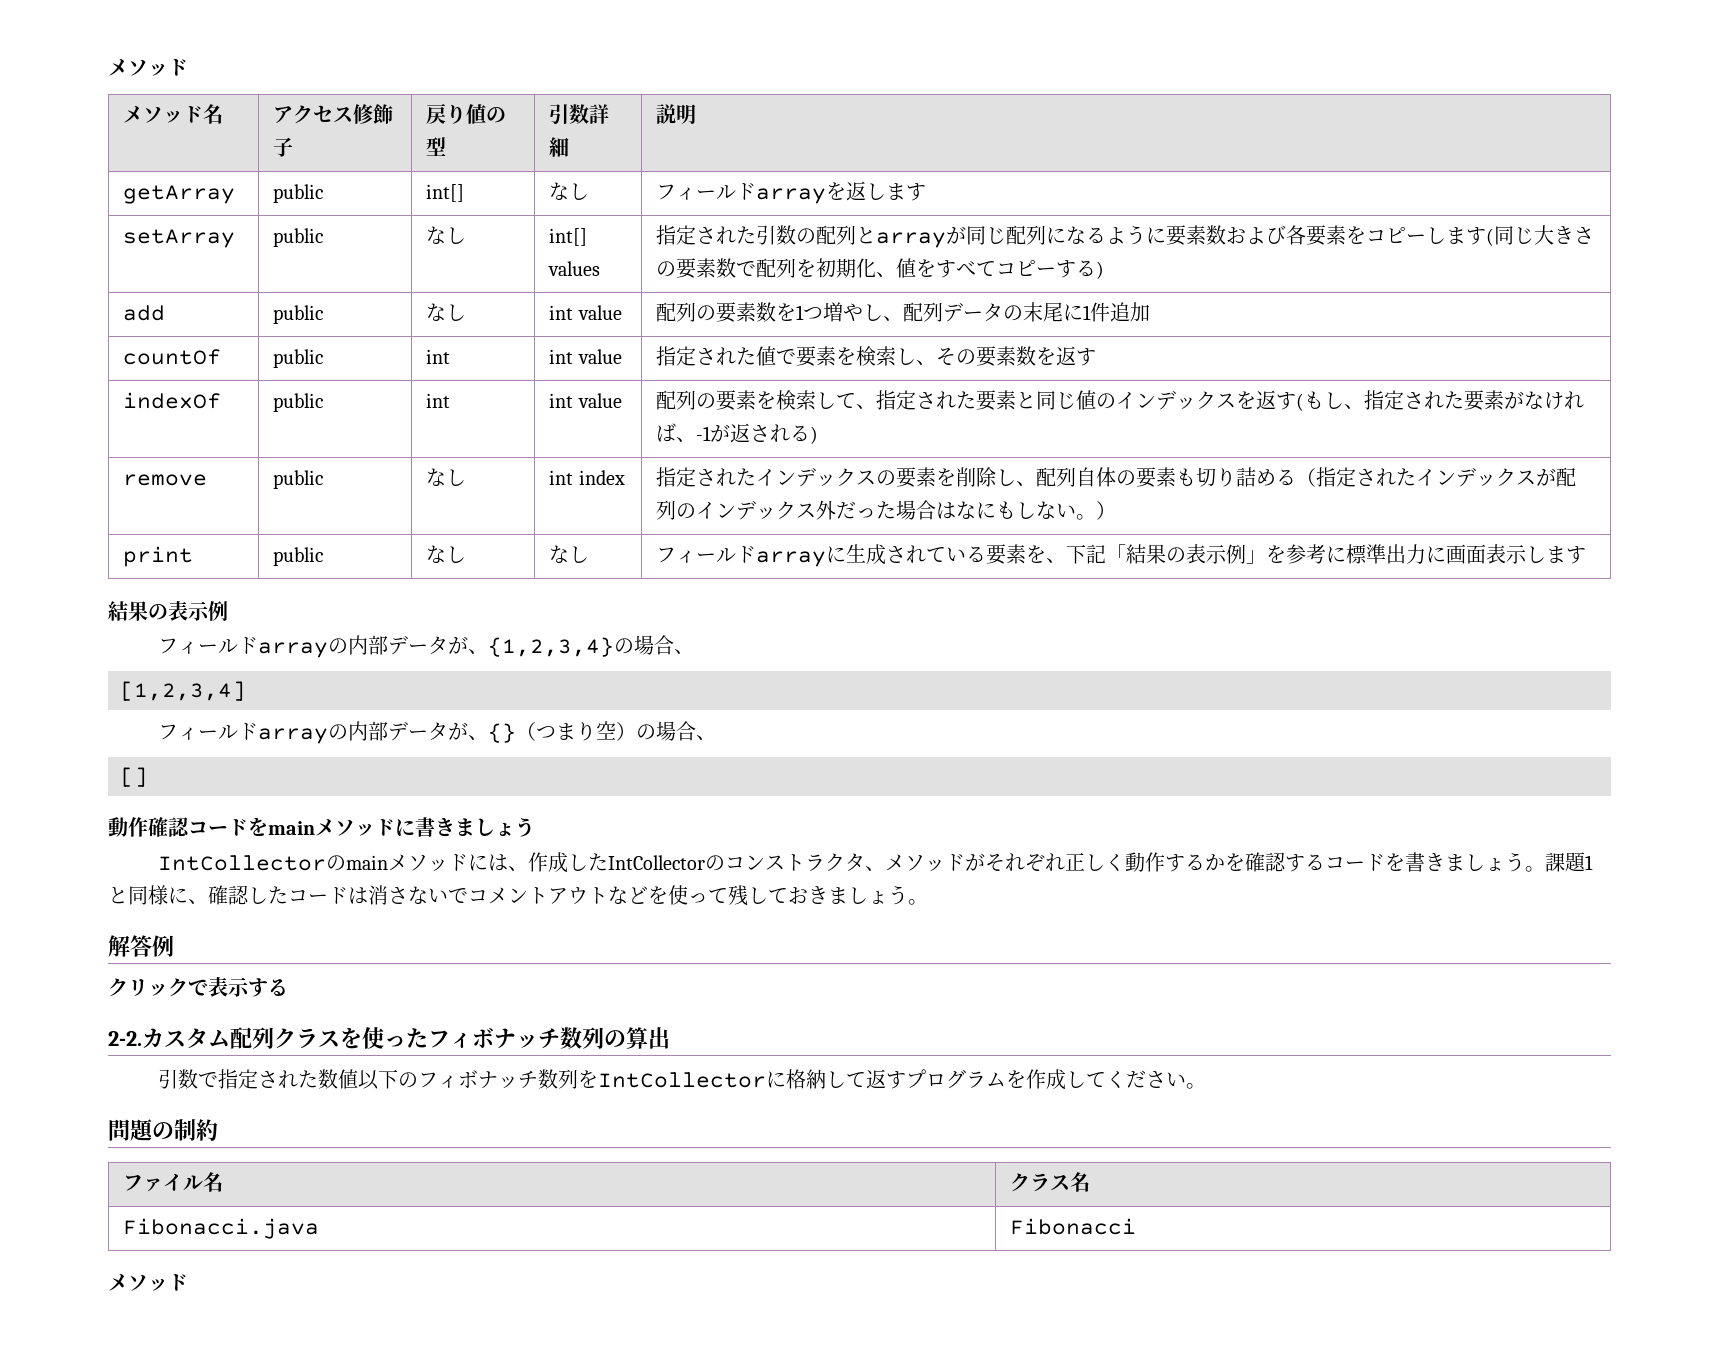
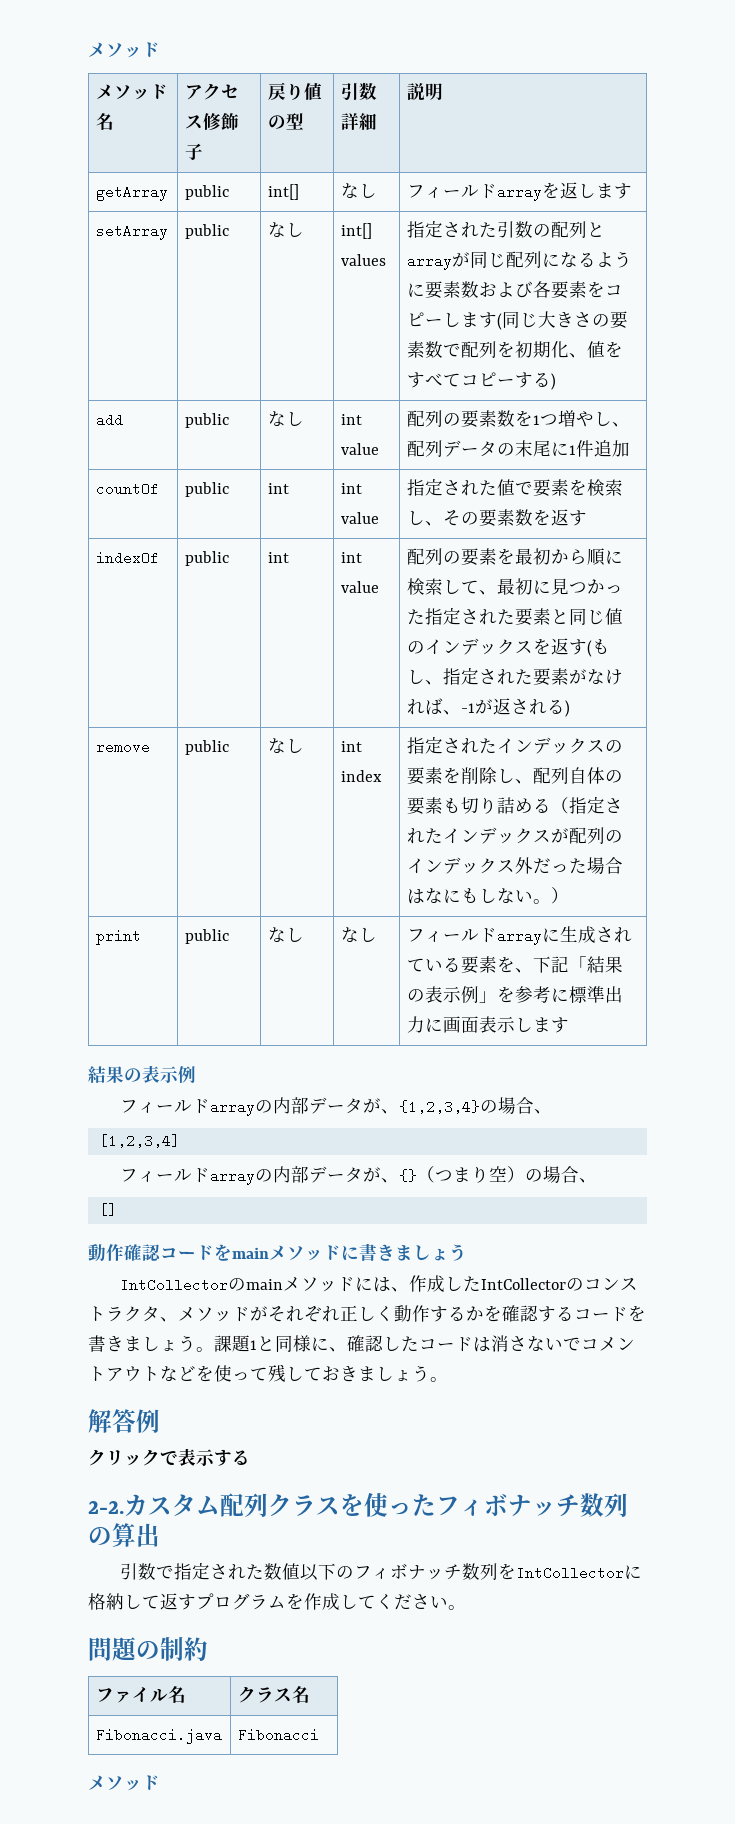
[776,390,877,410] 検索して、 -> [514,548,623,566] [406,578,623,595] [406,609,425,625] 最初から順に検索して、最初に見つかった

